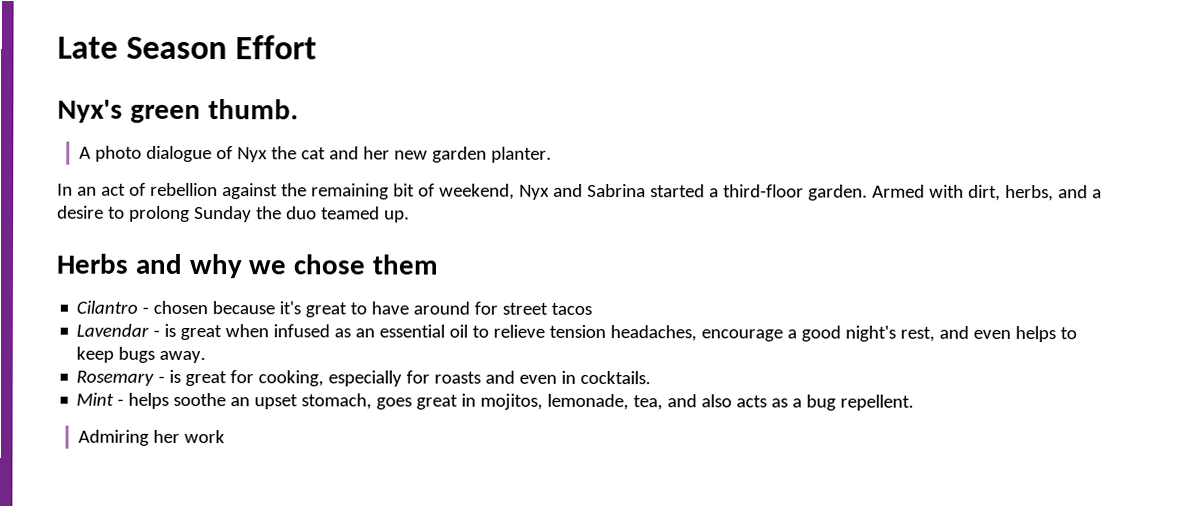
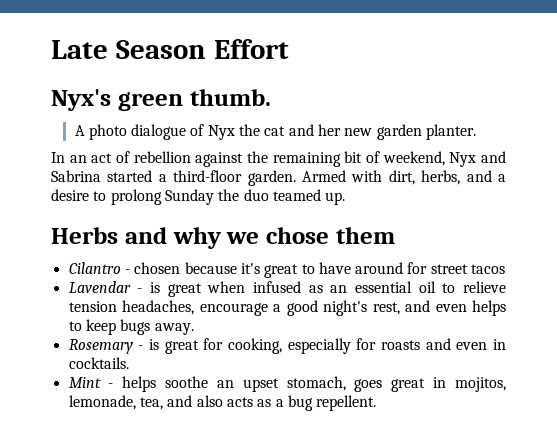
[78,429,226,446] // Admiring her work -> (377, 403) none

